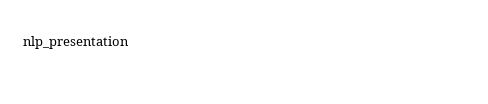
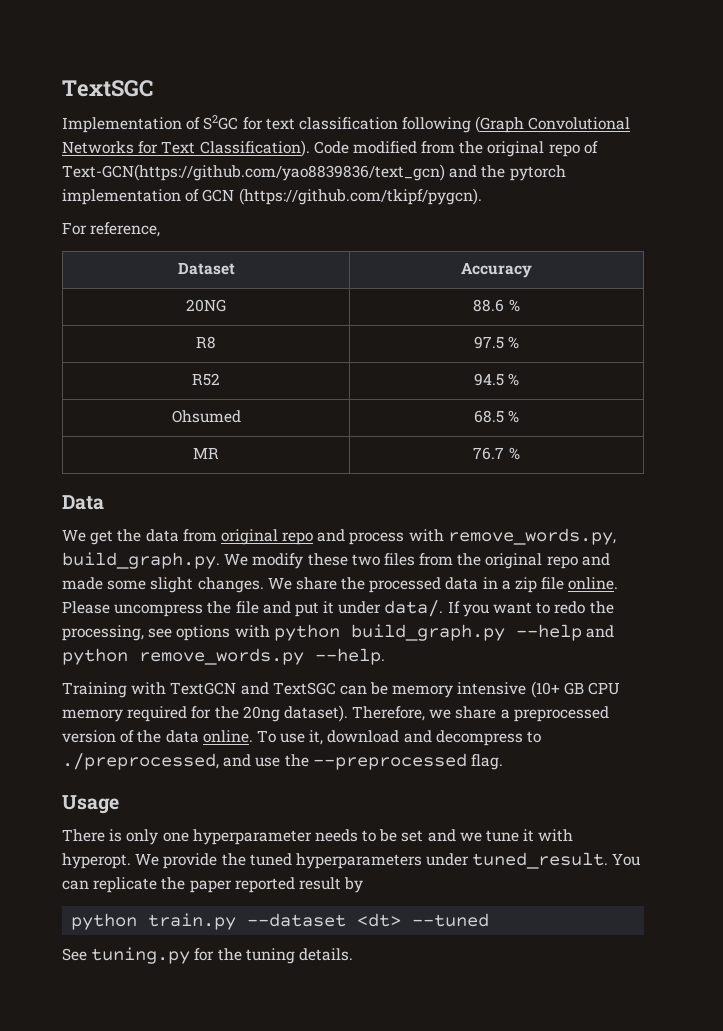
[23,36,129,49] nlp_presentation -> [62,80,153,97] [62,115,631,133] [62,140,598,157] [62,164,566,181] [62,188,482,205] [62,222,161,237] [177,262,235,275] [461,262,532,278] [186,299,226,312] [473,299,520,312] [196,336,216,349] [473,336,520,349] [192,373,220,386] [473,373,520,386] [171,410,241,423] [473,410,520,423] [193,447,219,459] [473,447,520,460] [62,495,104,510] [62,528,616,545] [62,552,610,569] [62,577,619,593] [62,600,614,617] [62,624,614,641] [62,648,385,665] [62,681,621,698] [62,705,609,722] [62,730,542,746] [62,753,503,770] [62,795,119,814] [62,829,574,845] [62,852,641,869] [62,877,364,893] [71,913,490,930] [62,947,353,964] TextSGC // Implementation of S2GC for text classification following (Graph Convolutional Networks for Text Classification). Code modified from the original repo of Text-GCN(https://github.com/yao8839836/text_gcn) and the pytorch implementation of GCN (https://github.com/tkipf/pygcn). // For reference, // Dataset | Accuracy // 20NG | 88.6 % // R8 | 97.5 % // R52 | 94.5 % // Ohsumed | 68.5 % // MR | 76.7 % // Data // We get the data from original repo and process with remove_words.py, build_graph.py. We modify these two files from the original repo and made some slight changes. We share the processed data in a zip file online. Please uncompress the file and put it under data/. If you want to redo the processing, see options with python build_graph.py --help and python remove_words.py --help. // Training with TextGCN and TextSGC can be memory intensive (10+ GB CPU memory required for the 20ng dataset). Therefore, we share a preprocessed version of the data online. To use it, download and decompress to ./preprocessed, and use the --preprocessed flag. // Usage // There is only one hyperparameter needs to be set and we tune it with hyperopt. We provide the tuned hyperparameters under tuned_result. You can replicate the paper reported result by // python train.py --dataset <dt> --tuned // See tuning.py for the tuning details.

